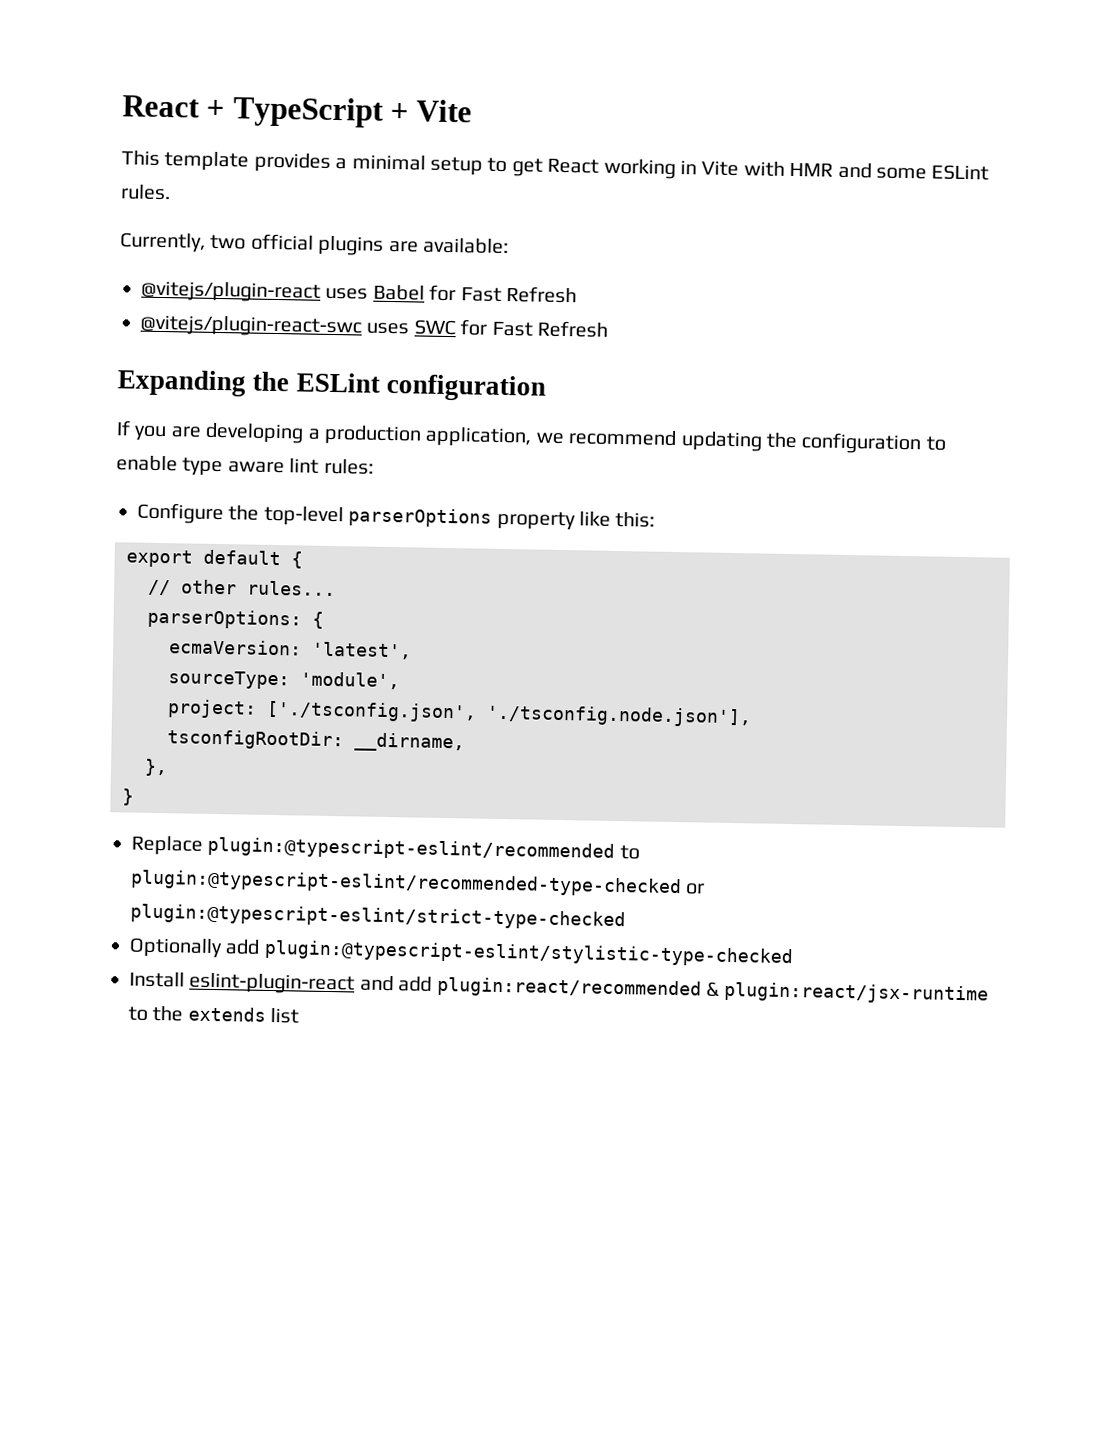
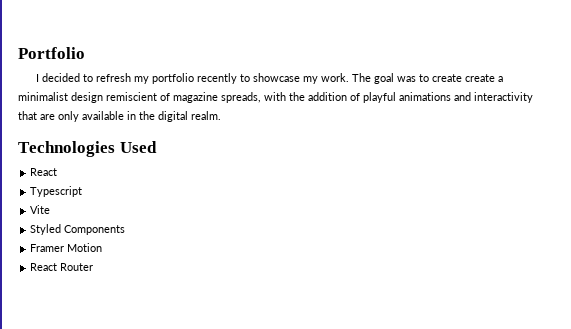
[122,95,473,128] [121,150,990,181] [120,184,171,201] [120,232,509,256] [141,280,577,304] [140,314,608,338] [117,369,546,402] [116,420,946,455] [116,455,374,477] [137,502,656,531] [126,549,303,569] [148,579,336,597] [147,608,324,630] [169,639,412,660] [168,670,400,690] [167,699,752,728] [167,729,465,753] [144,758,168,777] [122,788,134,806] [131,835,640,862] [130,869,706,898] [130,903,626,931] [129,937,793,968] [129,971,990,1005] [128,1005,300,1024] React + TypeScript + Vite // This template provides a minimal setup to get React working in Vite with HMR and some ESLint rules. // Currently, two official plugins are available: // @vitejs/plugin-react uses Babel for Fast Refresh // @vitejs/plugin-react-swc uses SWC for Fast Refresh // Expanding the ESLint configuration // If you are developing a production application, we recommend updating the configuration to enable type aware lint rules: // Configure the top-level parserOptions property like this: // export default { // // other rules... // parserOptions: { // ecmaVersion: 'latest', // sourceType: 'module', // project: ['./tsconfig.json', './tsconfig.node.json'], // tsconfigRootDir: __dirname, // }, // } // Replace plugin:@typescript-eslint/recommended to plugin:@typescript-eslint/recommended-type-checked or plugin:@typescript-eslint/strict-type-checked // Optionally add plugin:@typescript-eslint/stylistic-type-checked // Install eslint-plugin-react and add plugin:react/recommended & plugin:react/jsx-runtime to the extends list -> [18,47,85,59] [35,73,503,84] [18,92,533,103] [18,111,221,122] [18,141,157,157] [30,168,58,176] [30,186,83,197] [30,205,51,214] [30,224,126,235] [30,243,103,252] [30,263,94,271] Portfolio // I decided to refresh my portfolio recently to showcase my work. The goal was to create create a minimalist design remiscient of magazine spreads, with the addition of playful animations and interactivity that are only available in the digital realm. // Technologies Used // React // Typescript // Vite // Styled Components // Framer Motion // React Router

